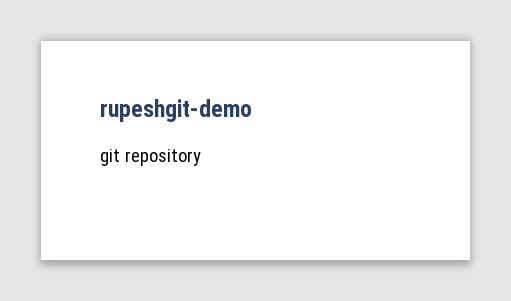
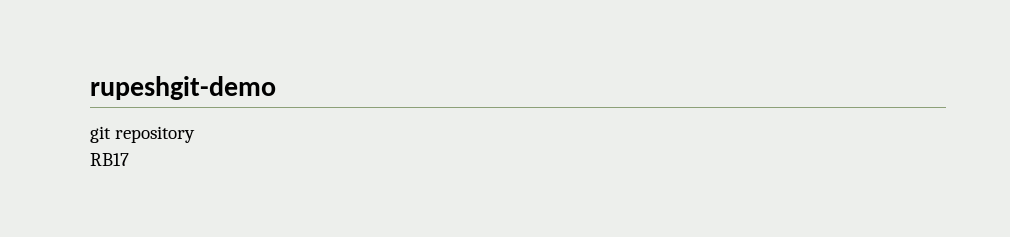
(201, 157) none -> [90,153,129,166] // RB17

